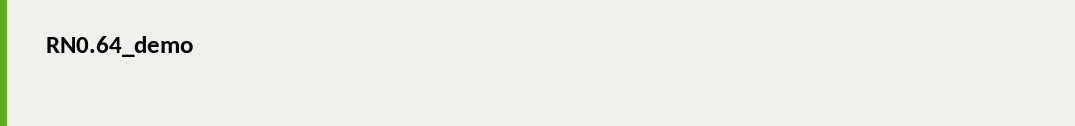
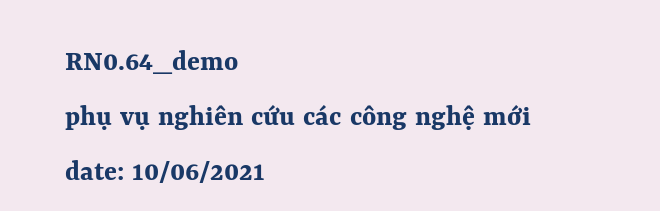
(193, 46) none -> [65,104,531,130] [65,160,266,183] // phụ vụ nghiên cứu các công nghệ mới // date: 10/06/2021

